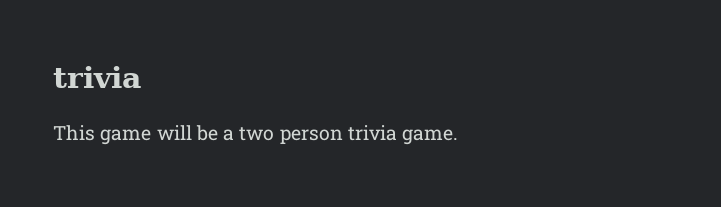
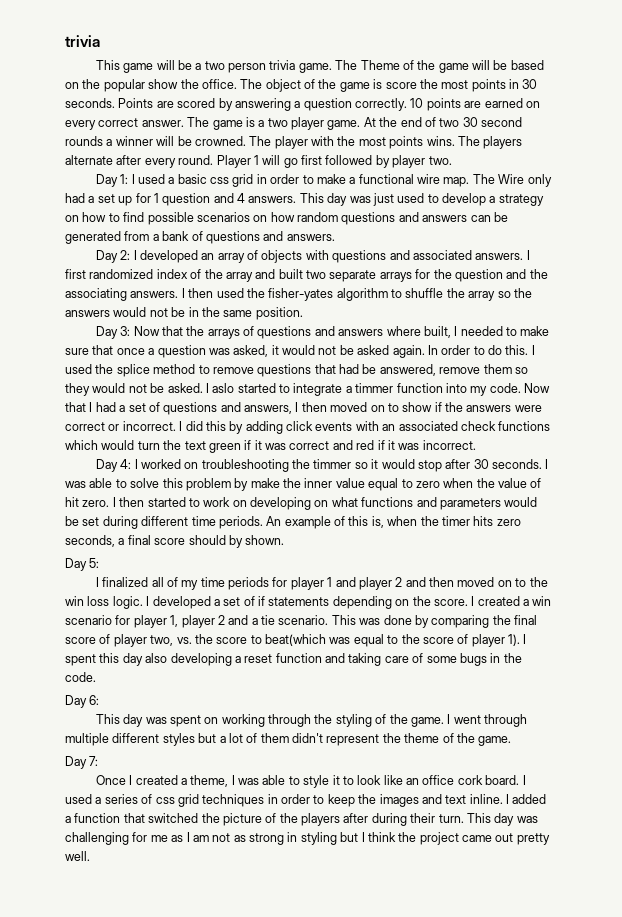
(459, 137) none -> [335,60,544,73] [65,79,538,92] [65,98,540,111] [65,117,522,130] [65,136,523,149] [65,155,452,168] [95,174,552,187] [65,193,544,206] [65,212,508,225] [65,231,335,244] [95,250,530,263] [65,269,548,282] [65,288,532,301] [65,307,303,320] [95,326,550,339] [65,345,535,358] [65,364,528,377] [65,383,550,396] [65,402,542,415] [65,421,551,434] [65,440,476,453] [95,459,549,472] [65,478,542,491] [65,497,538,510] [65,516,521,529] [65,535,285,548] [65,558,100,571] [95,577,548,590] [65,596,552,609] [65,615,537,628] [65,634,527,647] [65,653,522,666] [65,672,96,682] [65,695,100,708] [95,714,528,727] [65,733,512,746] [65,756,99,769] [95,775,526,788] [65,794,547,807] [65,813,538,826] [65,832,550,845] [65,851,90,861] The Theme of the game will be based on the popular show the office. The object of the game is score the most points in 30 seconds. Points are scored by answering a question correctly. 10 points are earned on every correct answer. The game is a two player game. At the end of two 30 second rounds a winner will be crowned. The player with the most points wins. The players alternate after every round. Player 1 will go first followed by player two. // Day 1: I used a basic css grid in order to make a functional wire map. The Wire only had a set up for 1 question and 4 answers. This day was just used to develop a strategy on how to find possible scenarios on how random questions and answers can be generated from a bank of questions and answers. // Day 2: I developed an array of objects with questions and associated answers. I first randomized index of the array and built two separate arrays for the question and the associating answers. I then used the fisher-yates algorithm to shuffle the array so the answers would not be in the same position. // Day 3: Now that the arrays of questions and answers where built, I needed to make sure that once a question was asked, it would not be asked again. In order to do this. I used the splice method to remove questions that had be answered, remove them so they would not be asked. I aslo started to integrate a timmer function into my code. Now that I had a set of questions and answers, I then moved on to show if the answers were correct or incorrect. I did this by adding click events with an associated check functions which would turn the text green if it was correct and red if it was incorrect. // Day 4: I worked on troubleshooting the timmer so it would stop after 30 seconds. I was able to solve this problem by make the inner value equal to zero when the value of hit zero. I then started to work on developing on what functions and parameters would be set during different time periods. An example of this is, when the timer hits zero seconds, a final score should by shown. // Day 5: // I finalized all of my time periods for player 1 and player 2 and then moved on to the win loss logic. I developed a set of if statements depending on the score. I created a win scenario for player 1, player 2 and a tie scenario. This was done by comparing the final score of player two, vs. the score to beat(which was equal to the score of player 1). I spent this day also developing a reset function and taking care of some bugs in the code. // Day 6: // This day was spent on working through the styling of the game. I went through multiple different styles but a lot of them didn't represent the theme of the game. // Day 7: // Once I created a theme, I was able to style it to look like an office cork board. I used a series of css grid techniques in order to keep the images and text inline. I added a function that switched the picture of the players after during their turn. This day was challenging for me as I am not as strong in styling but I think the project came out pretty well.

